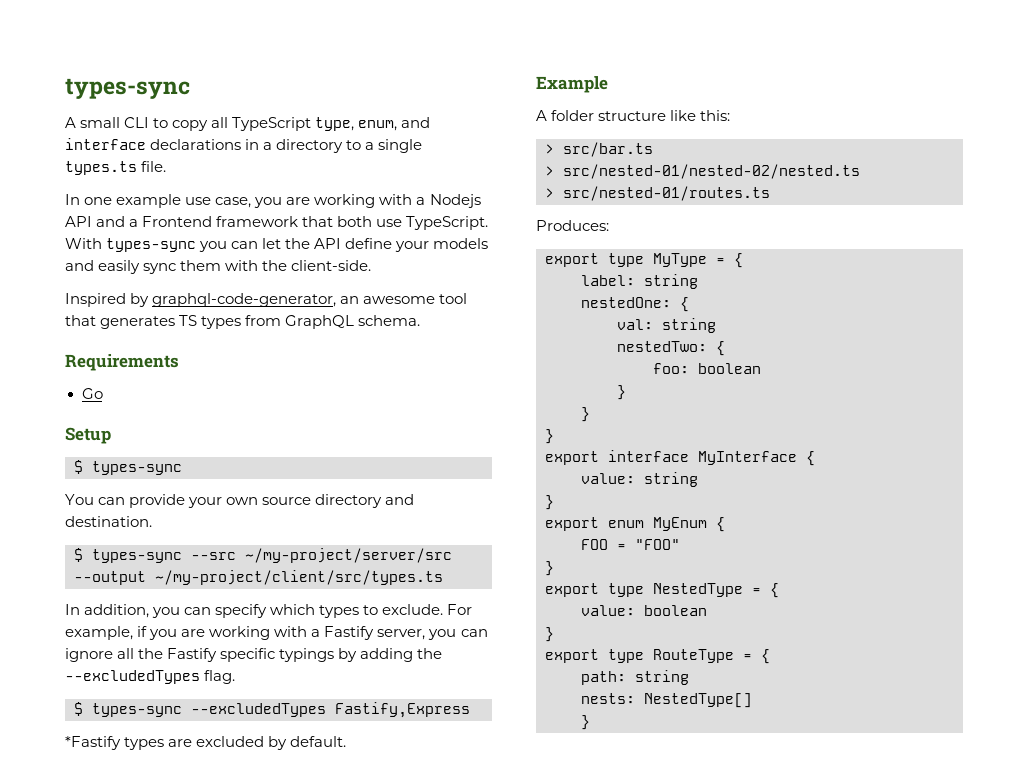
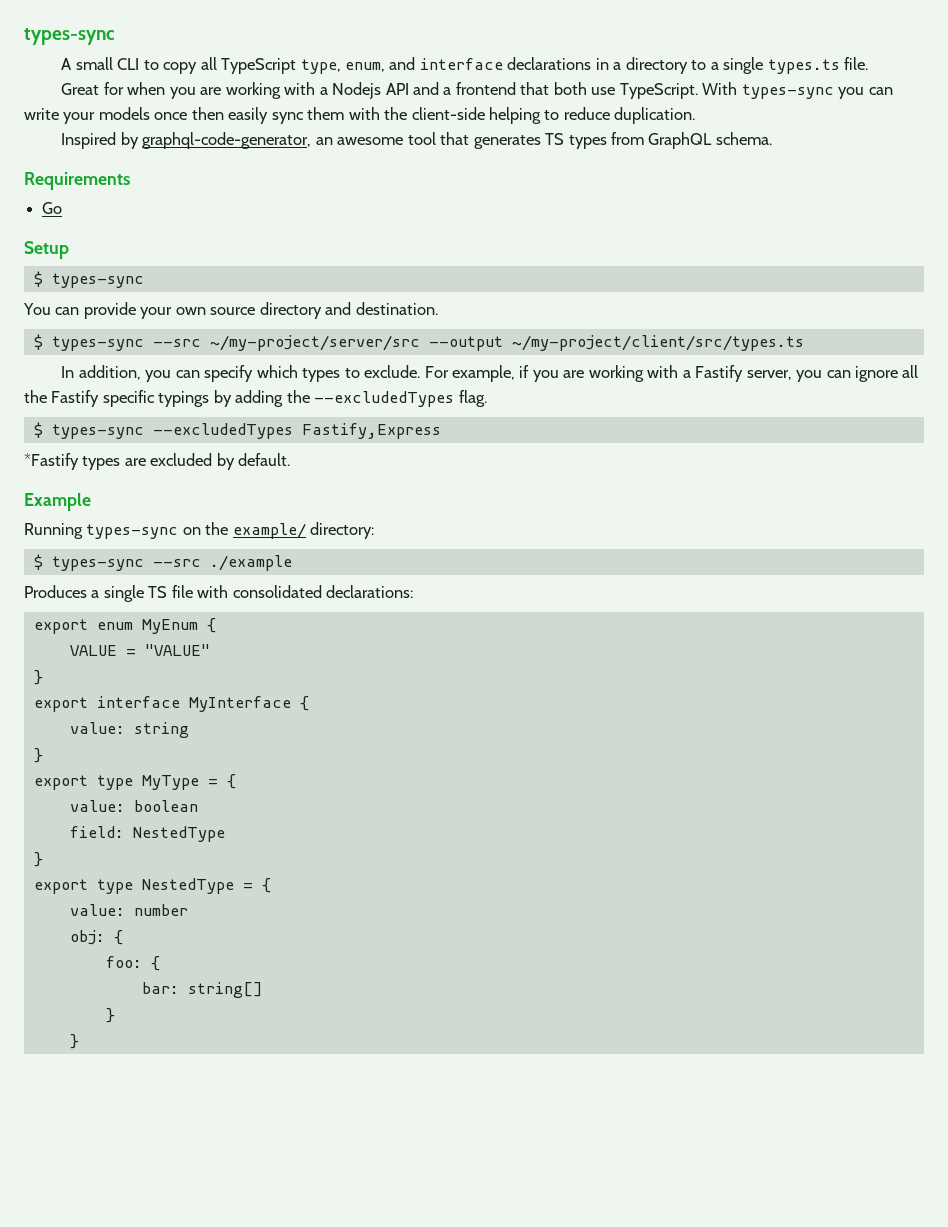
[65,194,252,208] In one example use case, -> [61,82,166,95] Great for when
[142,216,299,227] Frontend framework -> [455,82,516,95] frontend
[262,238,489,252] [65,260,94,271] let the API define your models and -> [24,107,224,124] write your models once then
[291,260,372,271] client-side. -> [411,107,696,124] client-side helping to reduce duplication.
[536,110,731,121] [545,142,653,157] [545,164,860,179] [545,186,770,201] [536,220,609,231] [545,253,743,268] [581,274,698,289] [581,297,689,312] [617,318,716,333] [617,341,725,356] [653,363,761,374] [617,385,626,400] [581,407,590,422] A folder structure like this: // > src/bar.ts // > src/nested-01/nested-02/nested.ts // > src/nested-01/routes.ts // Produces: // export type MyType = { // label: string // nestedOne: { // val: string // nestedTwo: { // foo: boolean // } // } -> [24,522,375,539] [33,554,292,571] [24,585,414,602] [33,618,216,634] [69,644,210,656] Running types-sync on the example/ directory: // $ types-sync --src ./example // Produces a single TS file with consolidated declarations: // export enum MyEnum { // VALUE = "VALUE"
[608,517,725,532] [581,539,680,550] enum MyEnum { // FOO = "FOO" -> [96,774,236,790] [69,800,198,812] [69,826,225,842] type MyType = { // value: boolean // field: NestedType
[644,605,707,616] [545,627,554,642] [545,649,770,664] [581,670,689,685] [581,693,752,708] boolean // } // export type RouteType = { // path: string // nests: NestedType[] -> [133,904,188,916] [69,930,123,945] [105,956,160,971] [141,982,263,998] [105,1008,115,1023] number // obj: { // foo: { // bar: string[] // }

